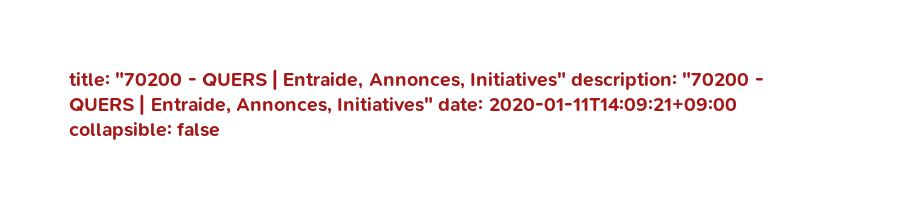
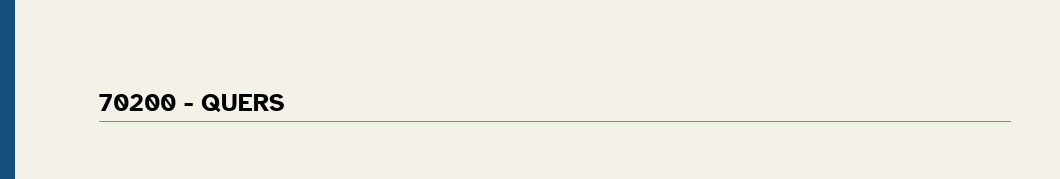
[69,69,764,90] [69,94,737,115] [69,122,221,140] title: "70200 - QUERS | Entraide, Annonces, Initiatives" description: "70200 - QUERS | Entraide, Annonces, Initiatives" date: 2020-01-11T14:09:21+09:00 collapsible: false -> [99,94,284,113] 70200 - QUERS

